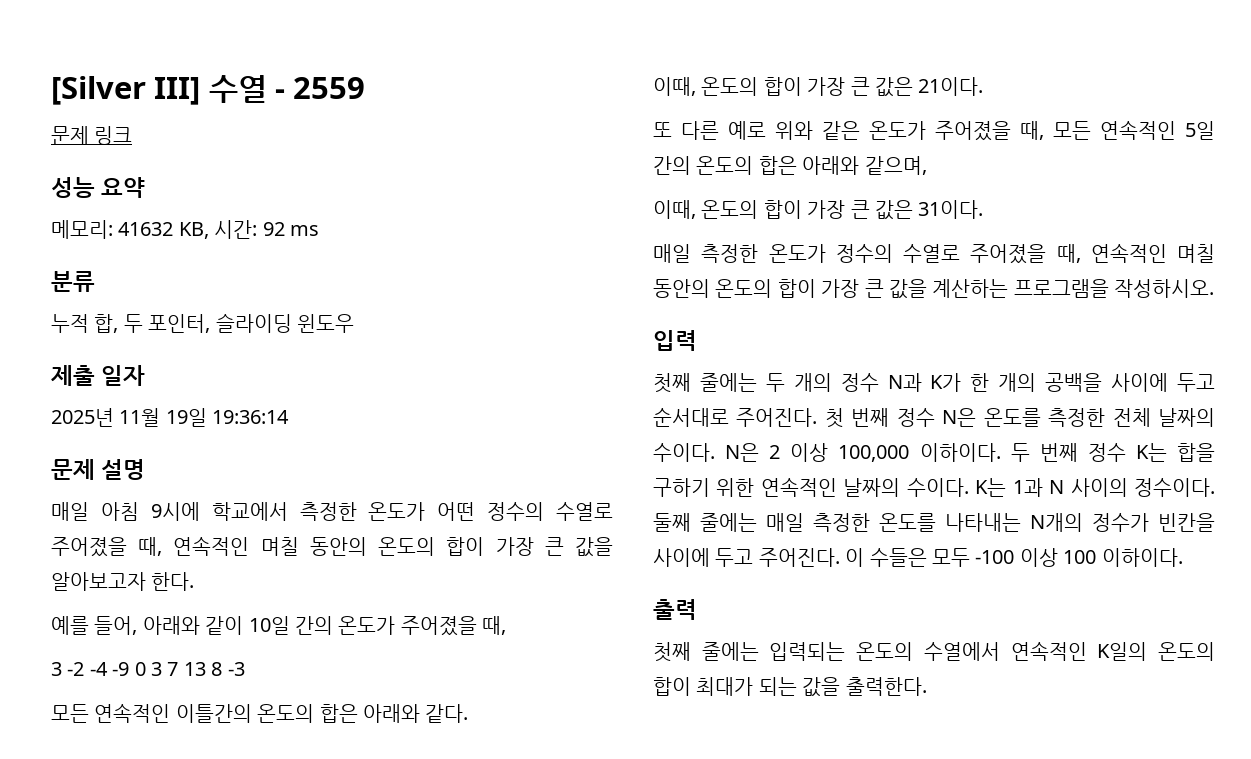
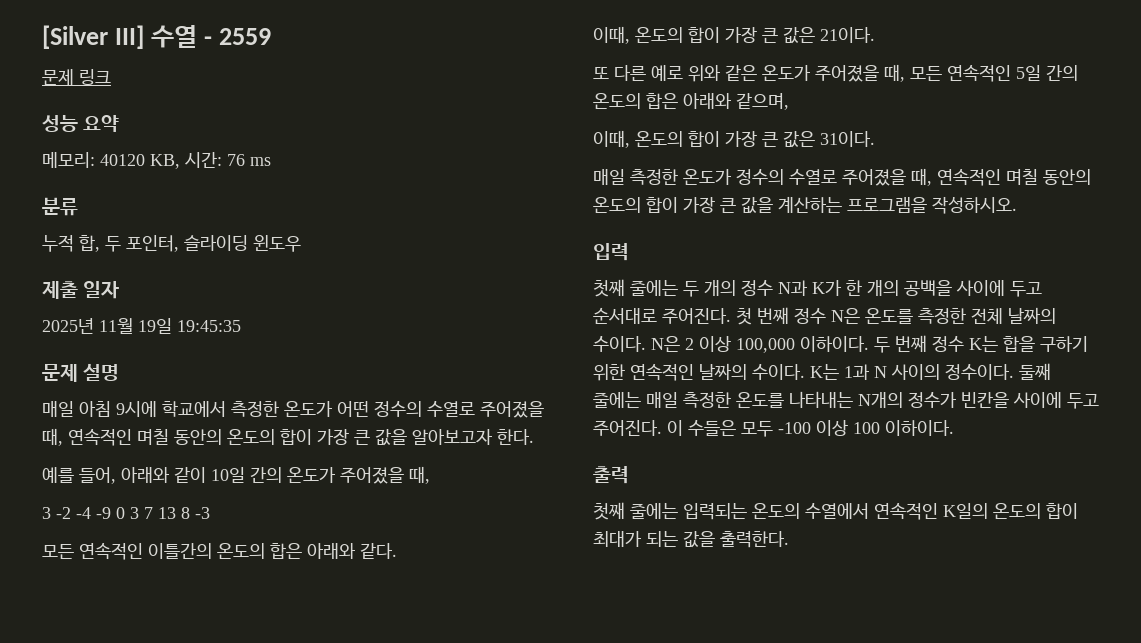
[118,222,174,236] 41632 -> [100,154,145,166] 40120
[262,222,285,236] 92 -> [227,154,245,166] 76
[212,410,290,424] 19:36:14 -> [177,320,241,332] 19:45:35

